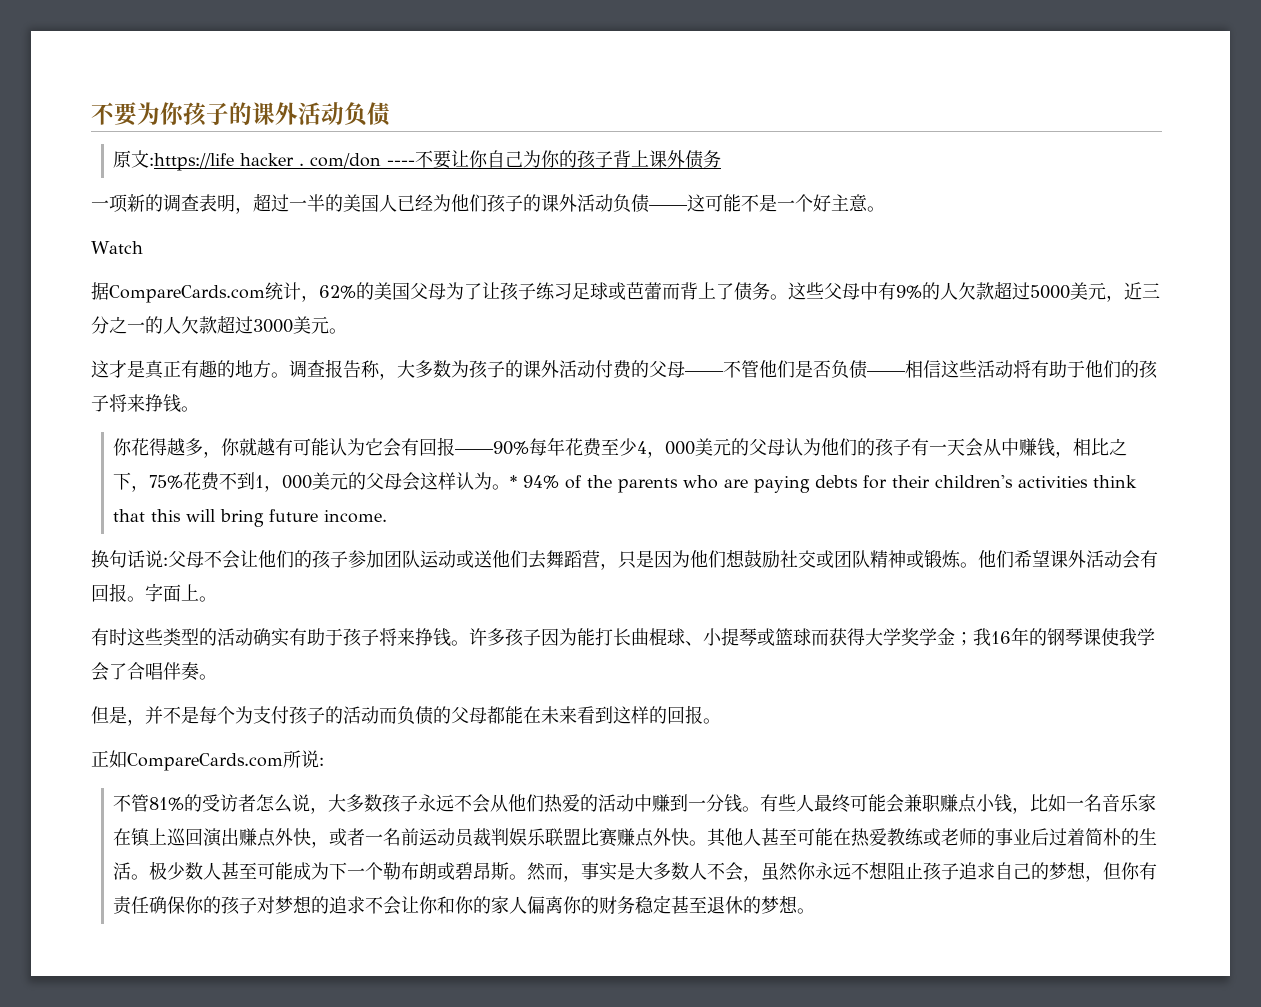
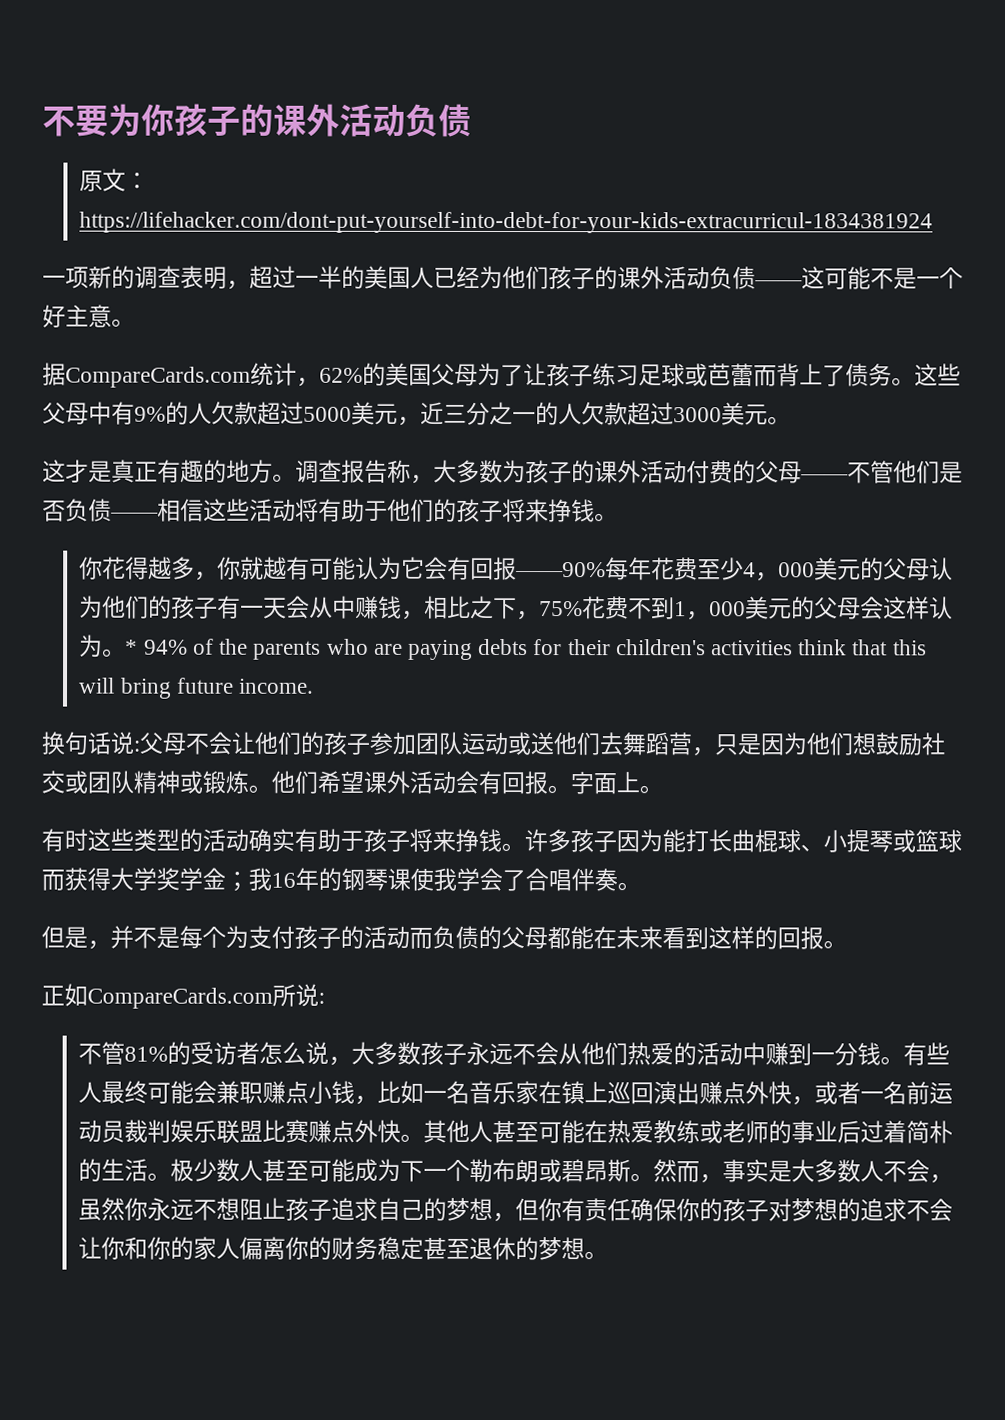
[149,150,722,171] :https://life hacker . com/don ----不要让你自己为你的孩子背上课外债务 -> [125,172,150,189] [79,211,934,234] ：https://lifehacker.com/dont-put-yourself-into-debt-for-your-kids-extracurricul-1834381924
[91,241,143,254] // Watch -> (135, 322) none

